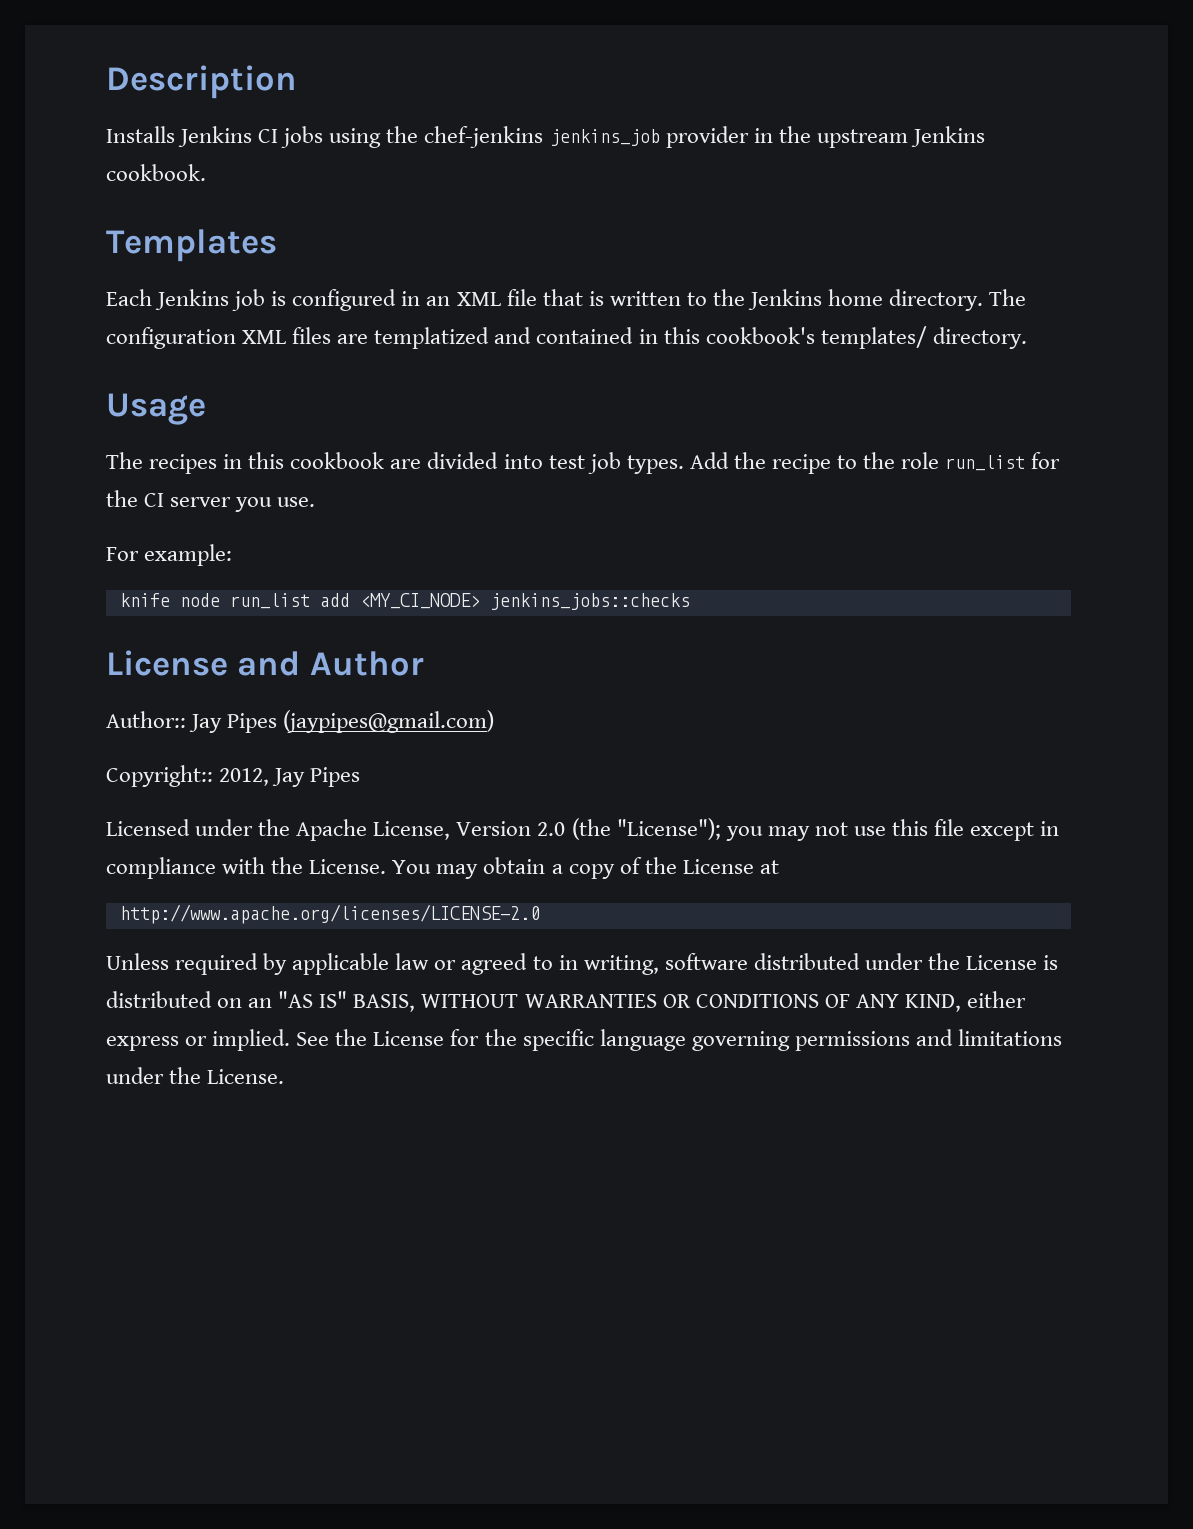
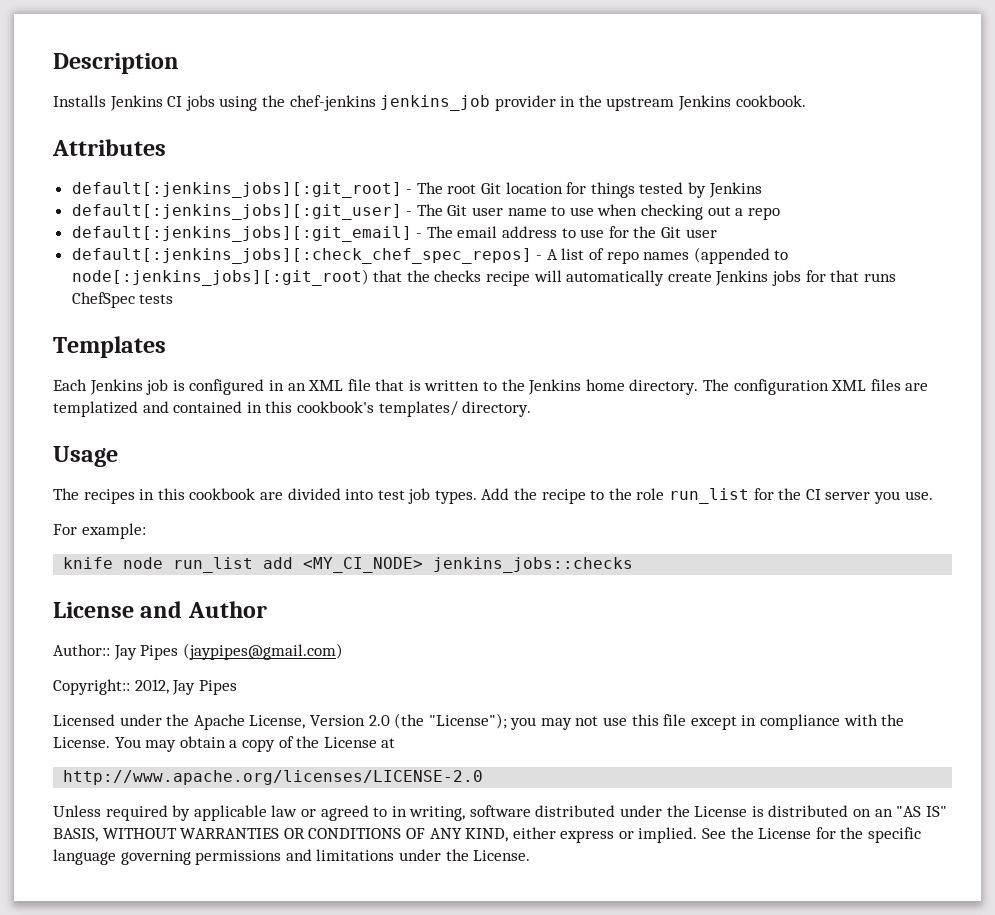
(206, 172) none -> [52,139,166,156] [71,182,762,198] [71,204,780,220] [71,226,717,242] [71,247,789,264] [71,269,896,286] [71,292,174,308] // Attributes // default[:jenkins_jobs][:git_root] - The root Git location for things tested by Jenkins // default[:jenkins_jobs][:git_user] - The Git user name to use when checking out a repo // default[:jenkins_jobs][:git_email] - The email address to use for the Git user // default[:jenkins_jobs][:check_chef_spec_repos] - A list of repo names (appended to node[:jenkins_jobs][:git_root) that the checks recipe will automatically create Jenkins jobs for that runs ChefSpec tests

